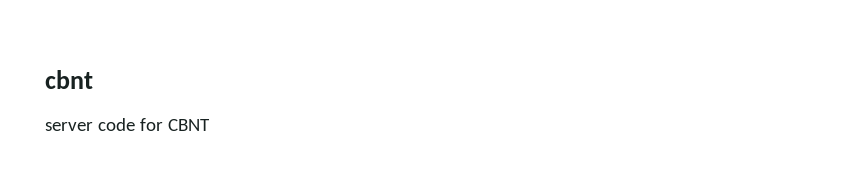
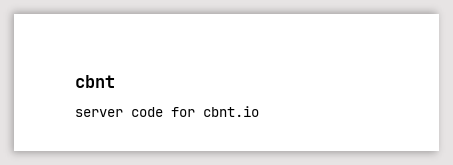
[167,119,210,131] CBNT -> [203,106,259,117] cbnt.io

